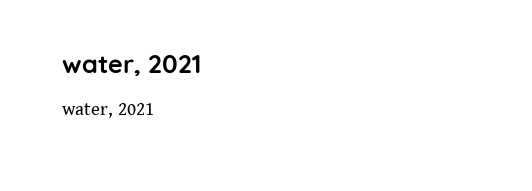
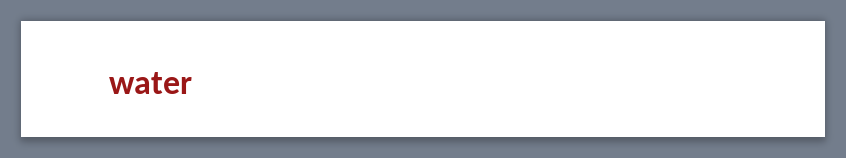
[62,55,201,76] [62,103,154,118] water, 2021 // water, 2021 -> [109,72,192,94] water

